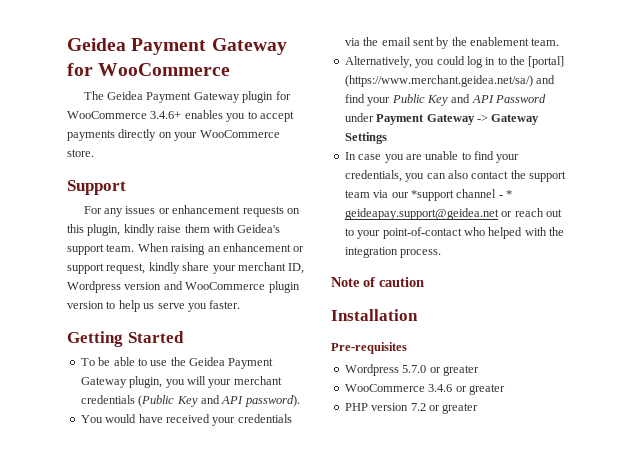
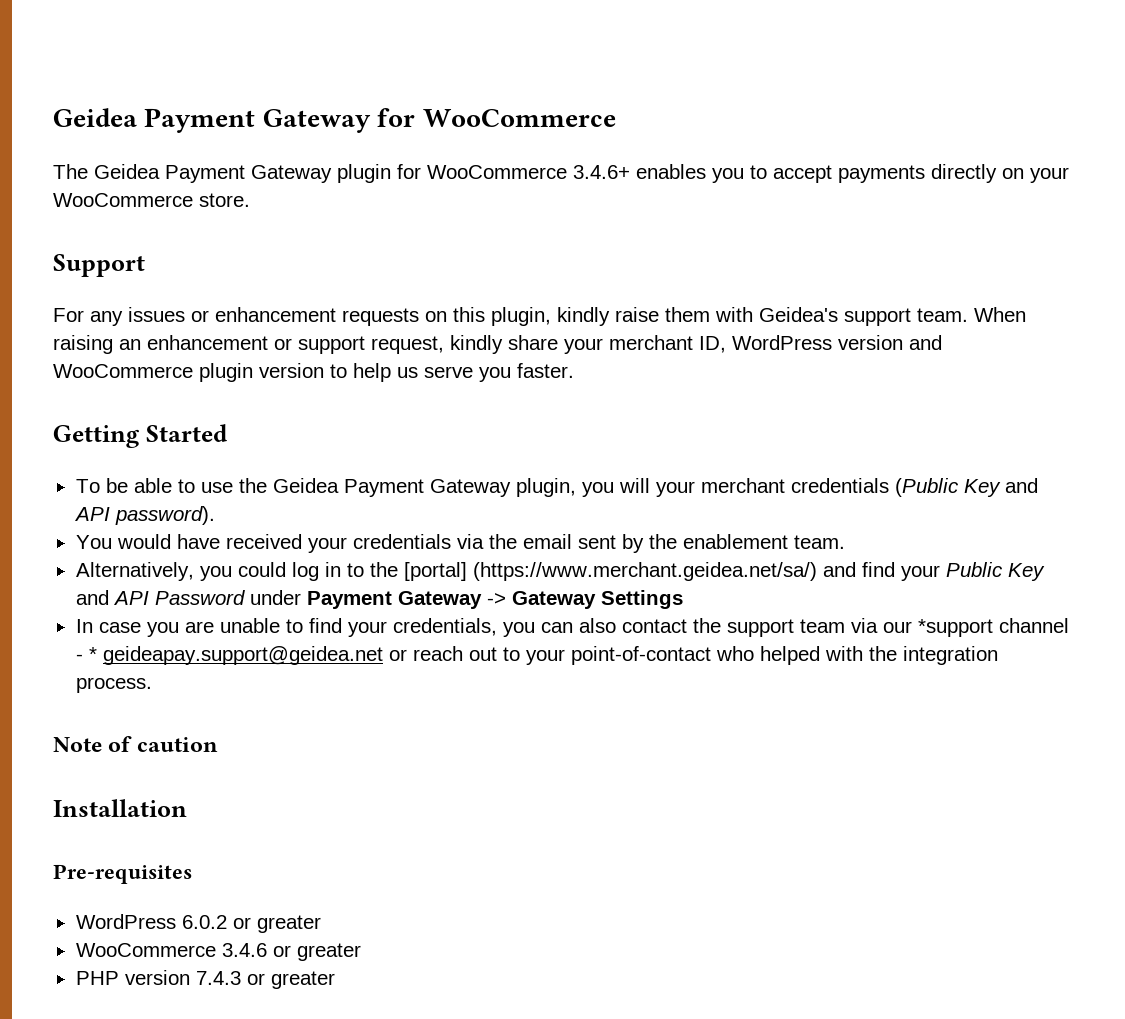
[67,281,121,293] Wordpress -> [732,335,832,350] WordPress
[344,364,427,376] Wordpress 5.7.0 -> [75,914,227,929] WordPress 6.0.2
[410,403,426,411] 7.2 -> [195,971,241,985] 7.4.3

